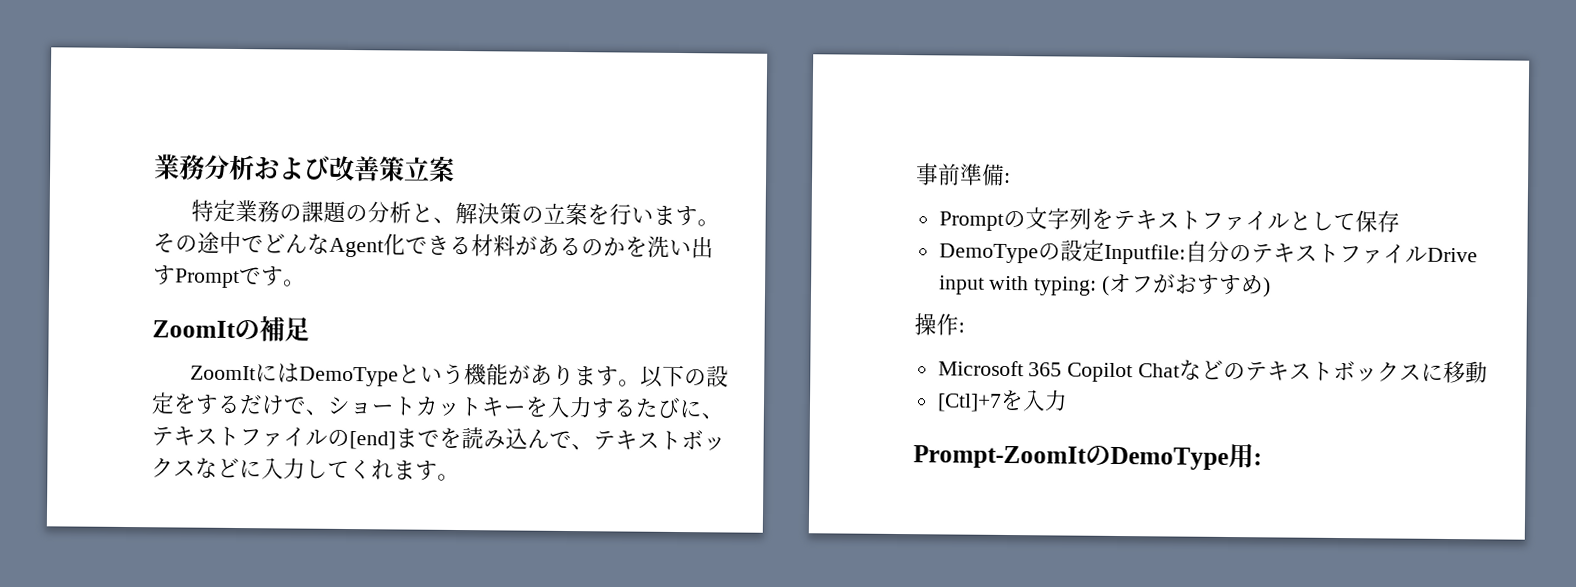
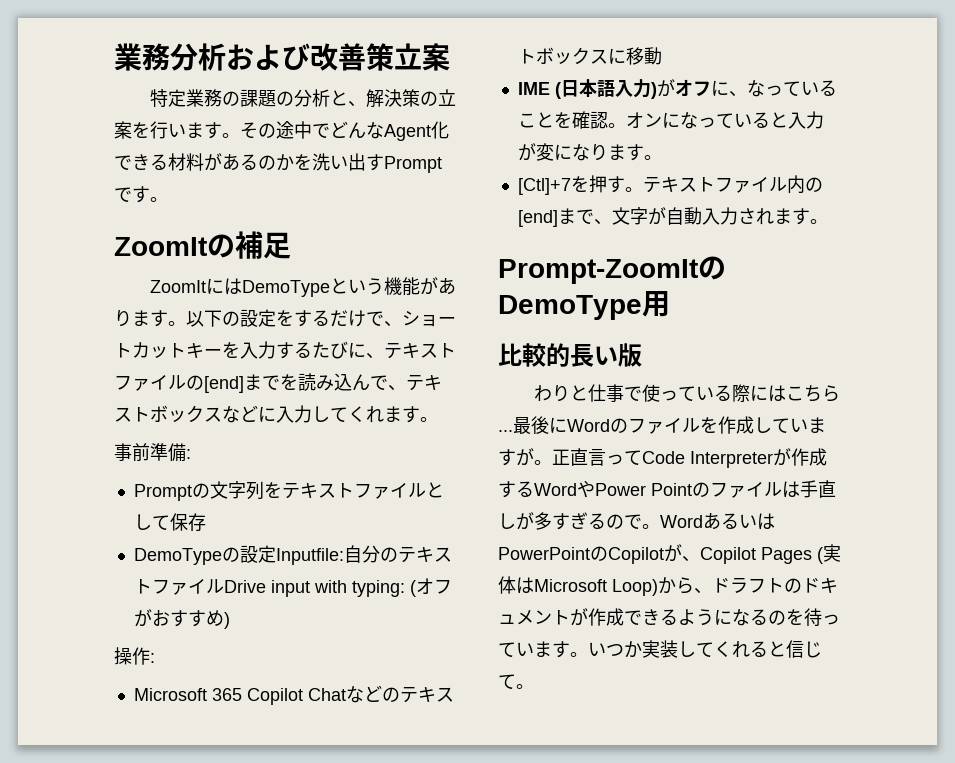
[936,389,1068,412] [Ctl]+7を入力 -> [517,79,837,99] [517,111,824,129] [517,143,662,161] [517,175,823,195] [517,207,828,227] IME (日本語入力)がオフに、なっていることを確認。オンになっていると入力が変になります。 // [Ctl]+7を押す。テキストファイル内の[end]まで、文字が自動入力されます。
[1253,453,1262,466] : -> [498,343,642,367] [534,384,841,403] [498,416,826,434] [498,448,827,468] [498,480,836,498] [498,512,775,530] [498,544,841,564] [498,576,838,596] [498,608,840,627] [498,640,822,658] [498,674,534,689] // 比較的長い版 // わりと仕事で使っている際にはこちら...最後にWordのファイルを作成していますが。正直言ってCode Interpreterが作成するWordやPower Pointのファイルは手直しが多すぎるので。WordあるいはPowerPointのCopilotが、Copilot Pages (実体はMicrosoft Loop)から、ドラフトのドキュメントが作成できるようになるのを待っています。いつか実装してくれると信じて。

